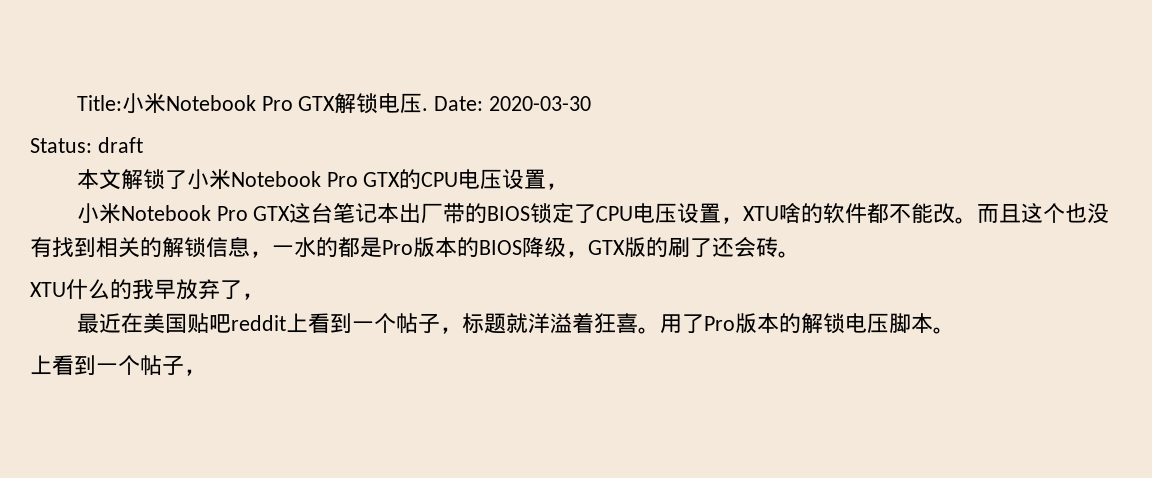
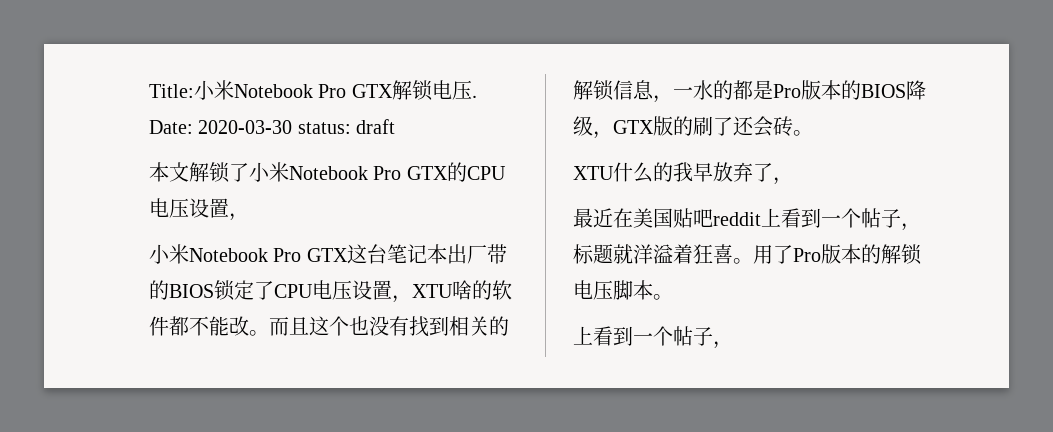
[30,138,92,153] // Status: -> [297,122,351,134] status:

